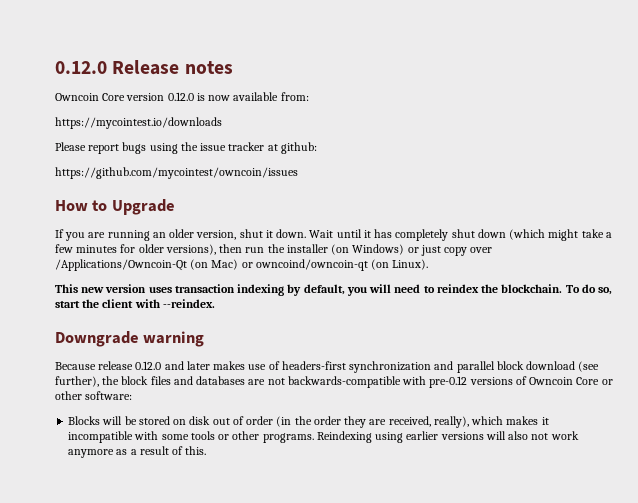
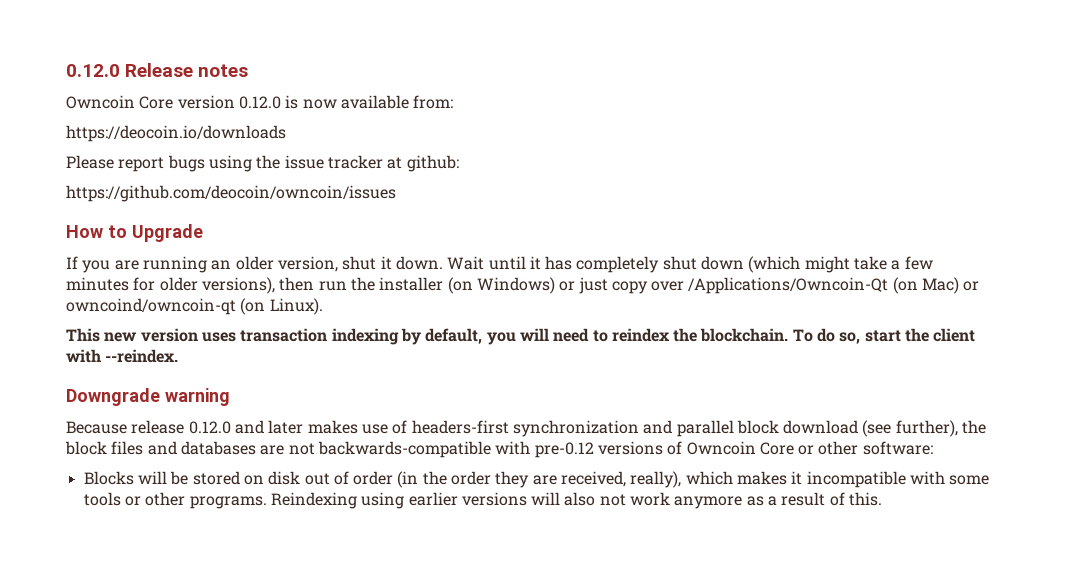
[55,117,222,129] https://mycointest.io/downloads -> [66,125,286,142] https://deocoin.io/downloads
[55,167,298,179] https://github.com/mycointest/owncoin/issues -> [66,185,396,202] https://github.com/deocoin/owncoin/issues

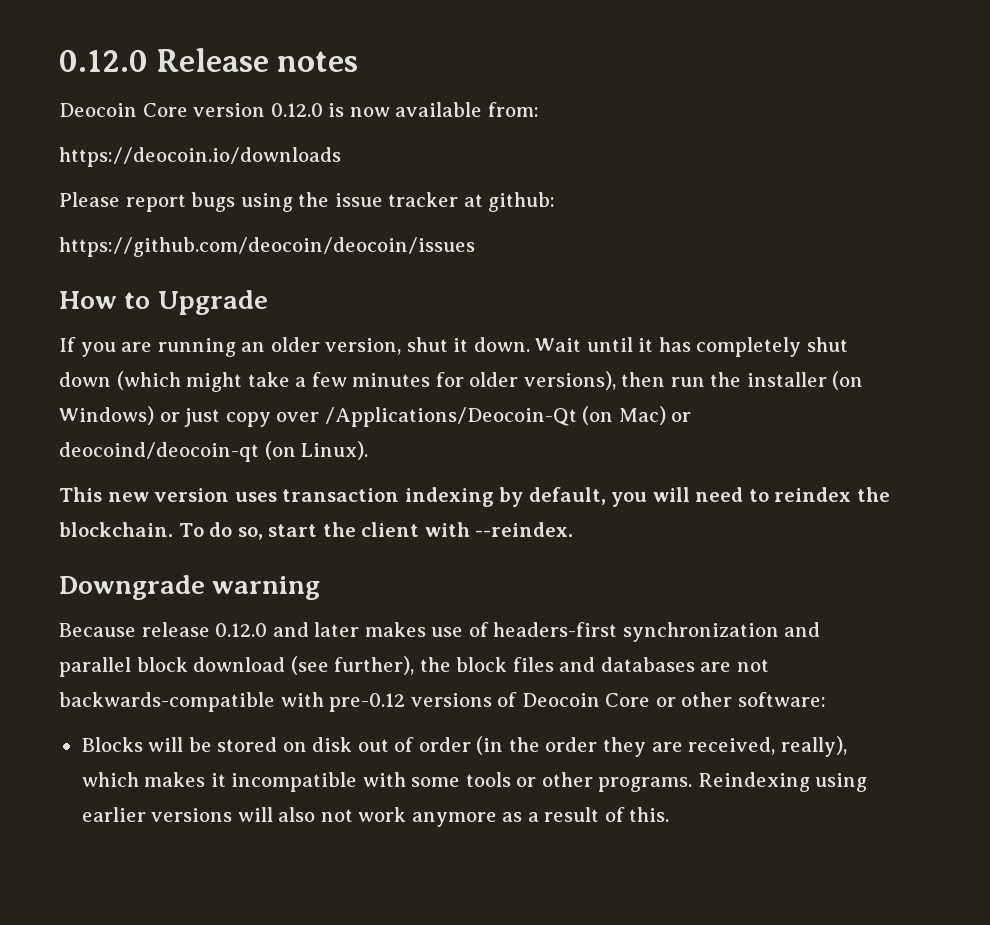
[66,95,135,109] Owncoin -> [59,103,137,117] Deocoin
[66,185,396,202] https://github.com/deocoin/owncoin/issues -> [59,237,475,257] https://github.com/deocoin/deocoin/issues
[688,277,889,294] /Applications/Owncoin-Qt -> [324,407,577,427] /Applications/Deocoin-Qt
[66,298,236,315] owncoind/owncoin-qt -> [59,442,259,462] deocoind/deocoin-qt
[686,441,756,455] Owncoin -> [521,693,600,707] Deocoin

